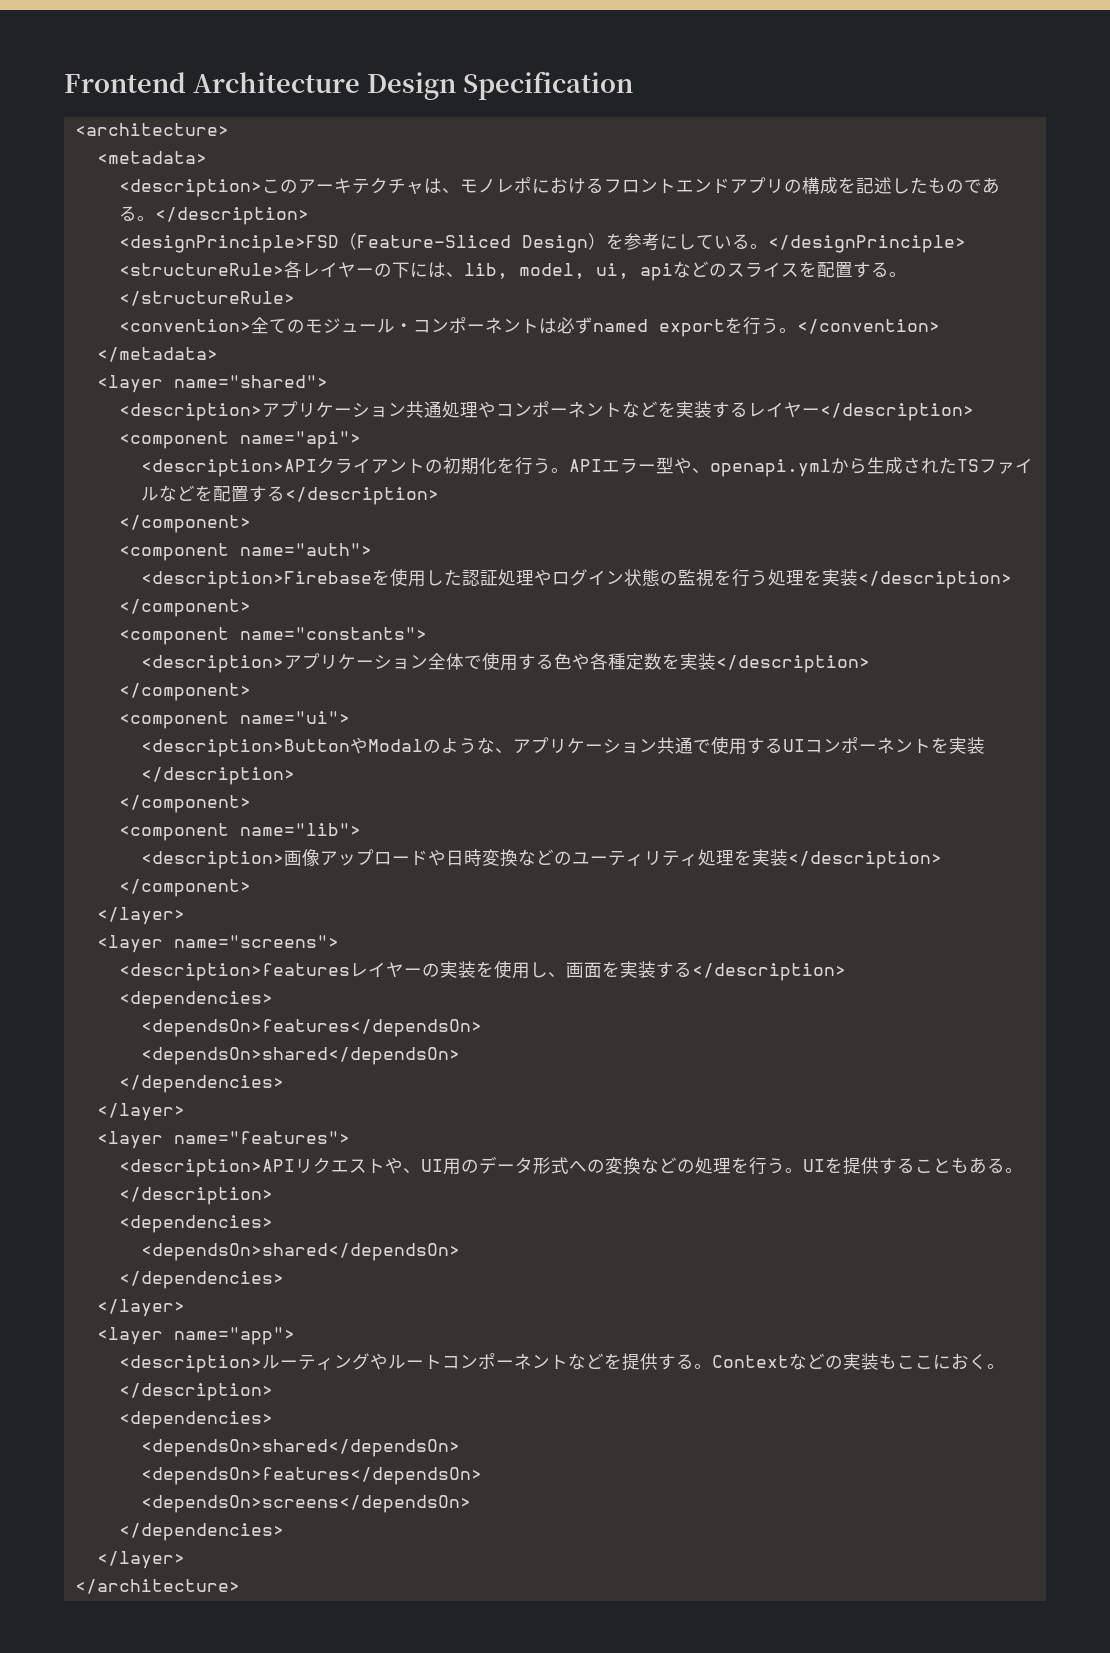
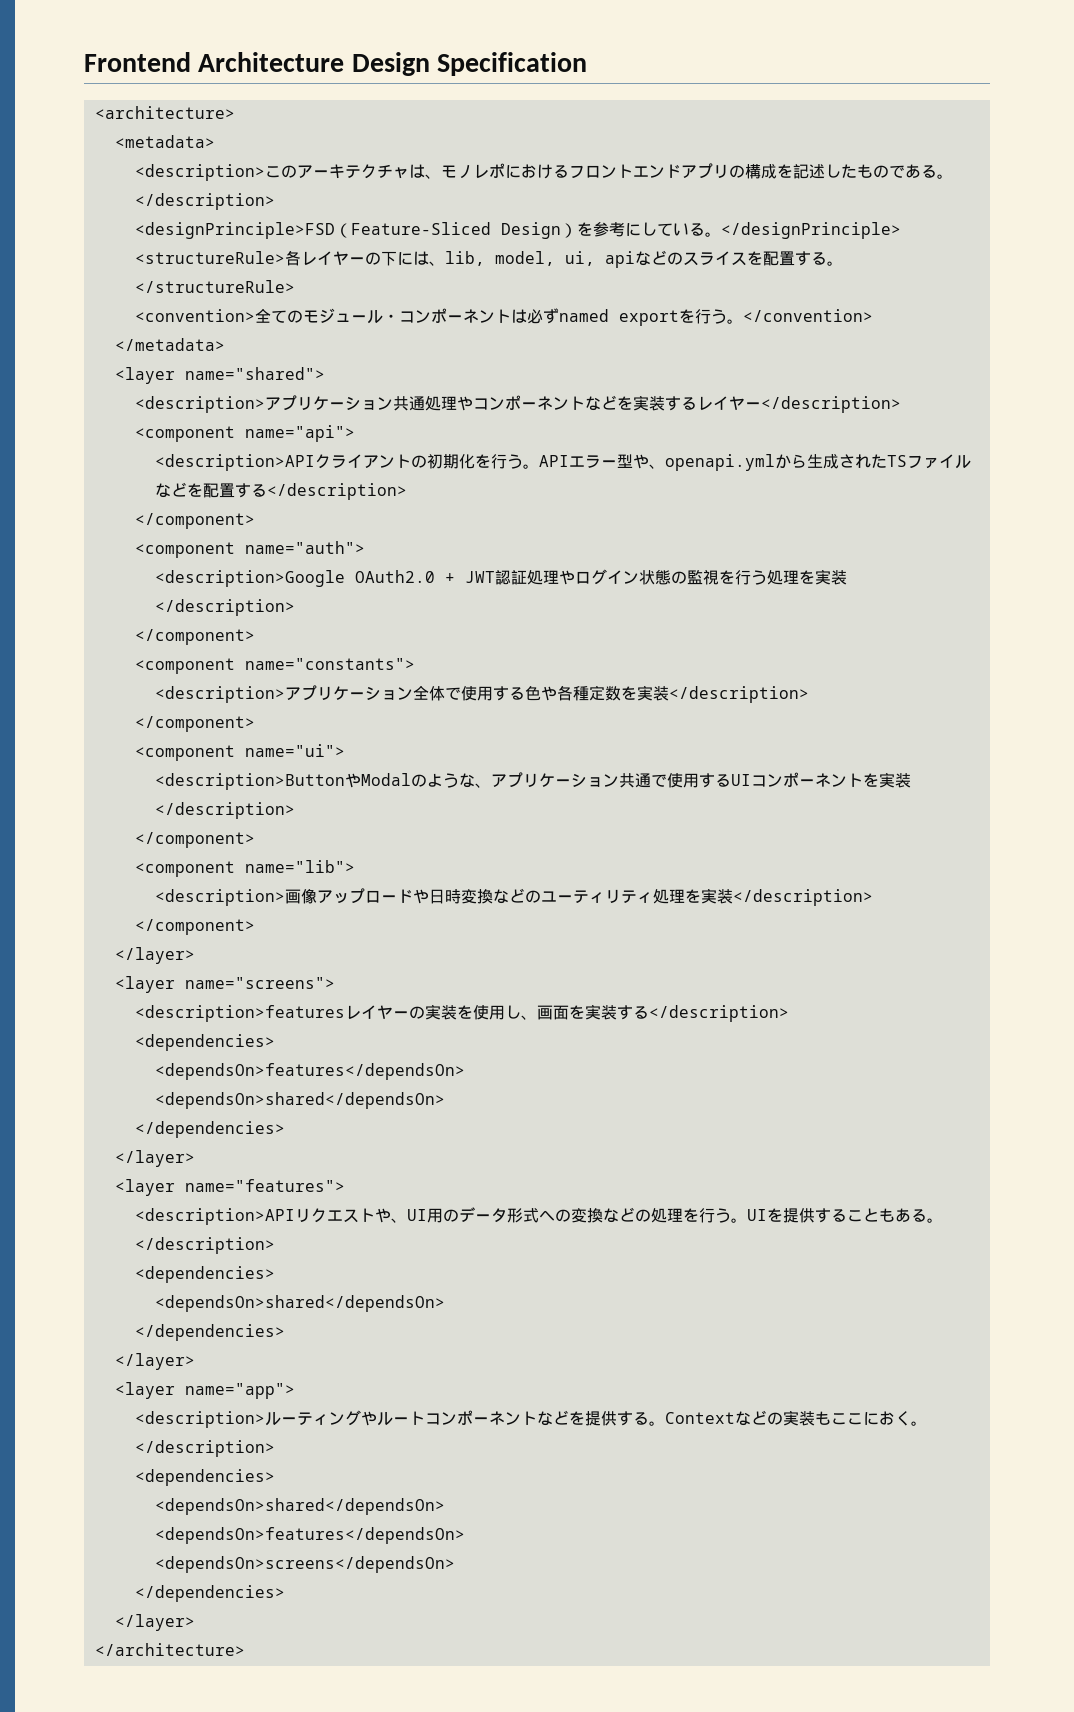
[140,568,462,589] <description>Firebaseを使用した -> [154,570,495,587] <description>Google OAuth2.0 + JWT

